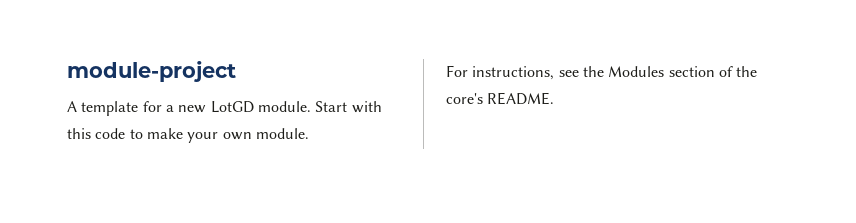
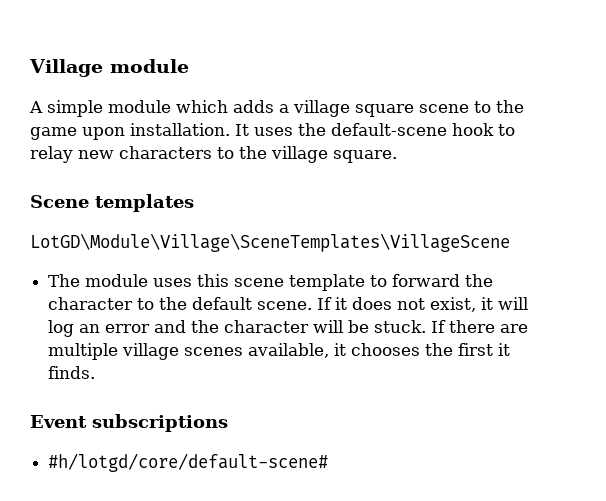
[67,61,236,82] module-project -> [29,59,189,77] Village module
[81,101,382,116] [67,128,309,143] [446,65,758,80] [446,92,555,105] template for a new LotGD module. Start with this code to make your own module. // For instructions, see the Modules section of the core's README. -> [47,100,524,117] [30,123,515,140] [30,146,397,163] [30,194,194,212] [30,233,510,252] [48,274,494,291] [48,297,529,312] [48,320,529,337] [48,343,511,360] [48,366,96,379] [30,414,228,432] [48,453,329,472] simple module which adds a village square scene to the game upon installation. It uses the default-scene hook to relay new characters to the village square. // Scene templates // LotGD\Module\Village\SceneTemplates\VillageScene // The module uses this scene template to forward the character to the default scene. If it does not exist, it will log an error and the character will be stuck. If there are multiple village scenes available, it chooses the first it finds. // Event subscriptions // #h/lotgd/core/default-scene#

